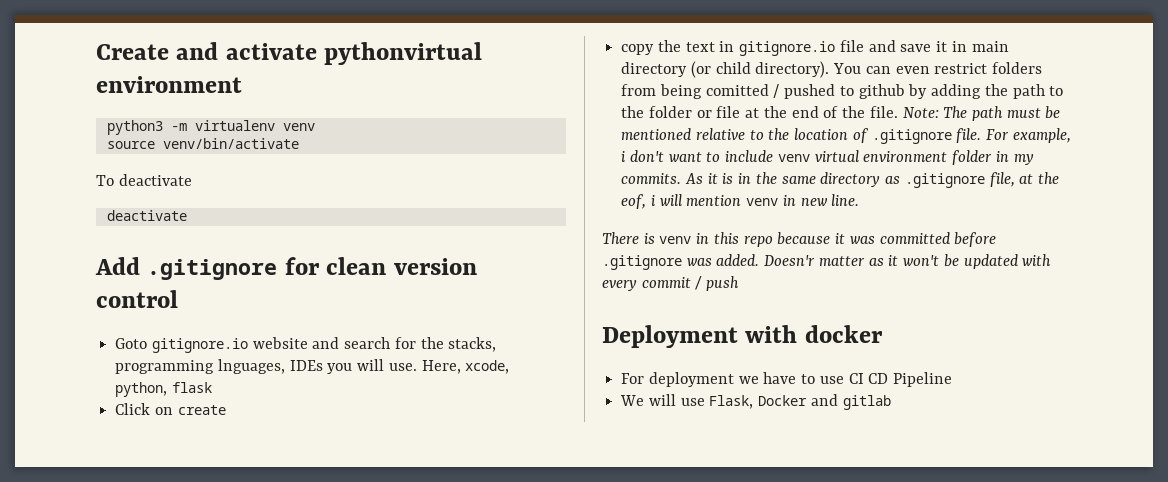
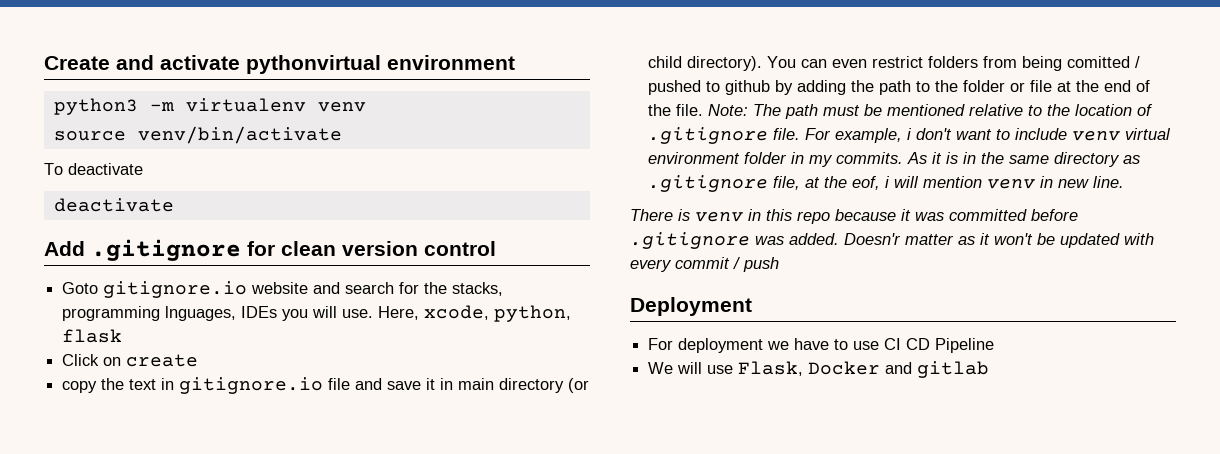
[745,325,883,343] with docker -> (752, 306) none

